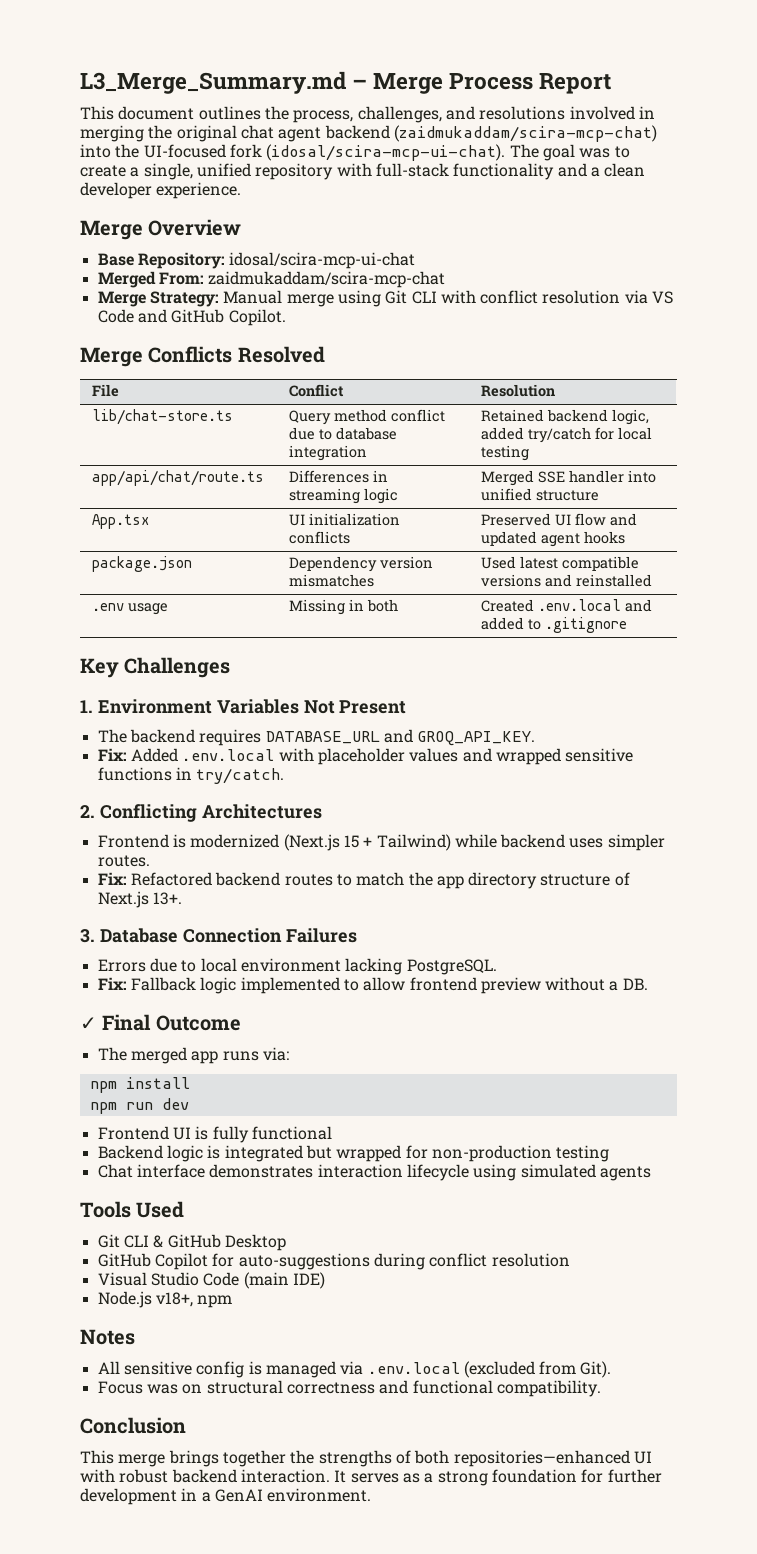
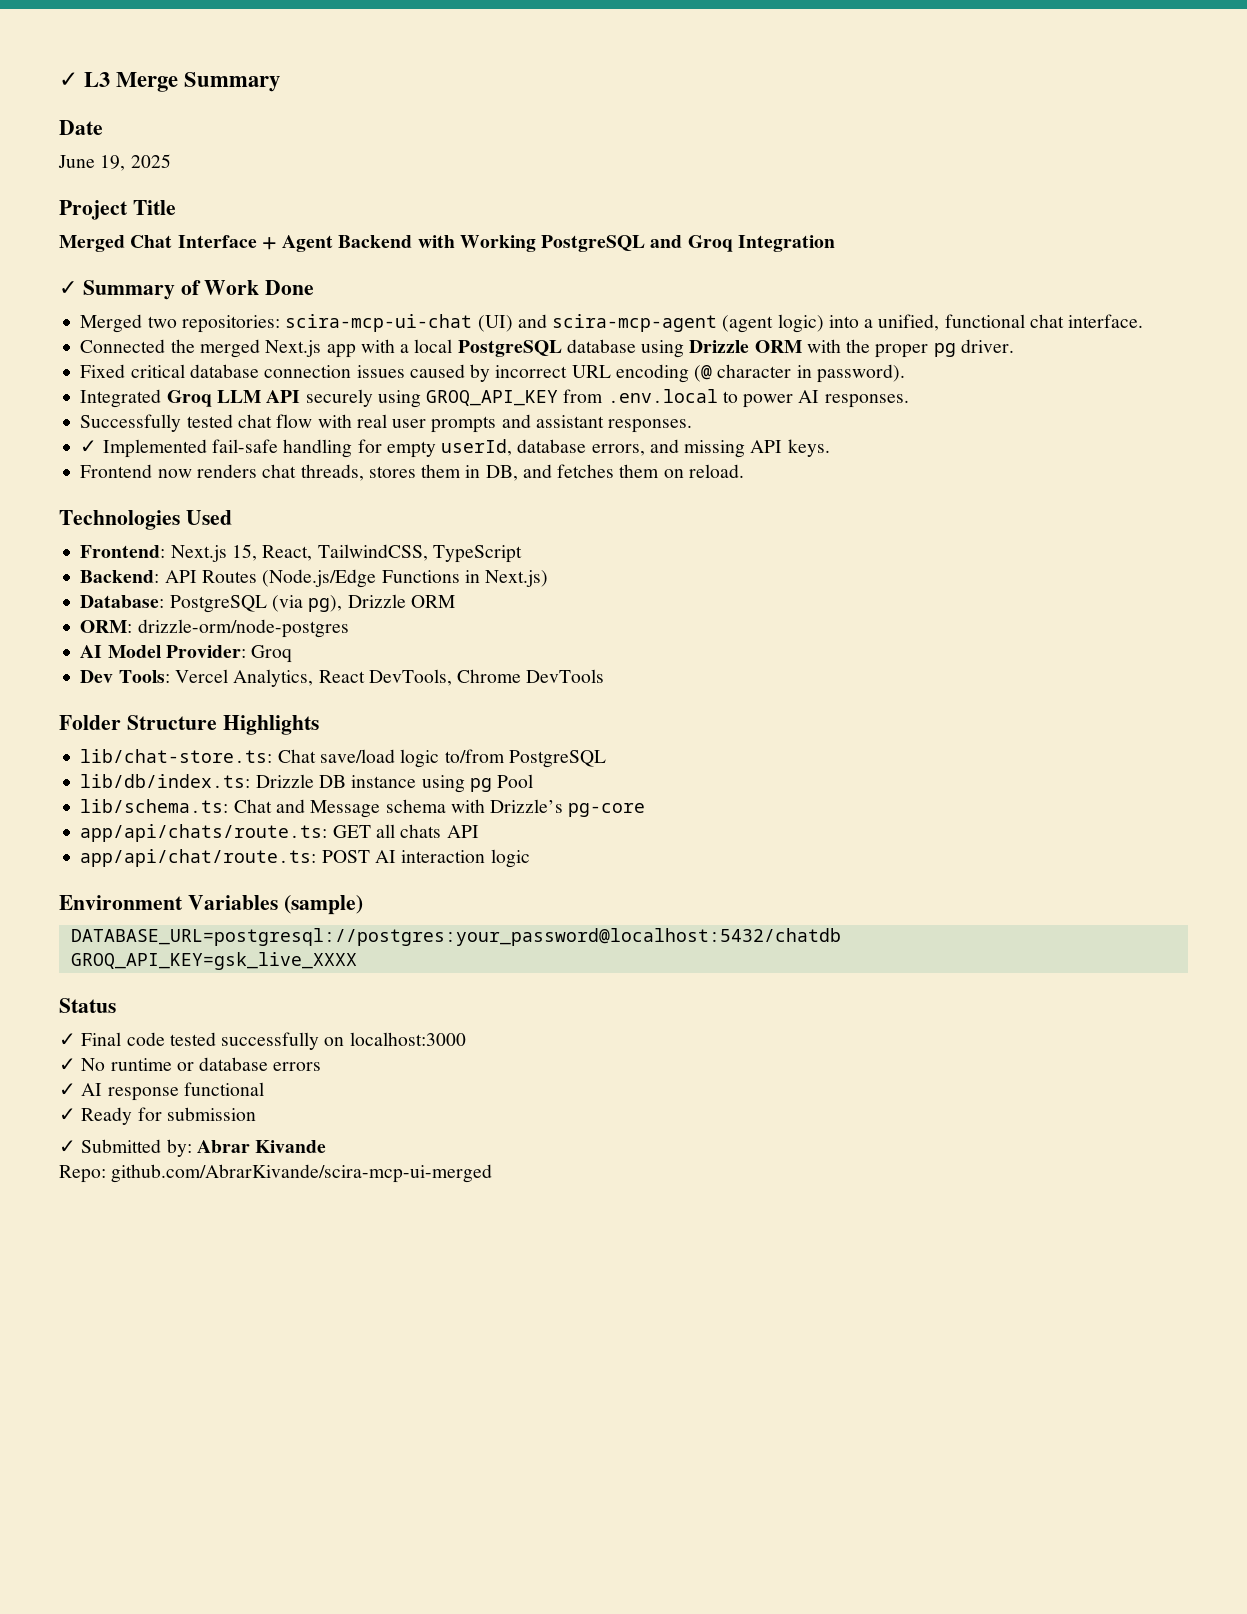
[80,71,612,94] [80,106,655,123] [80,125,657,142] [80,144,630,161] [80,163,646,180] [80,182,242,199] [80,219,242,240] [97,252,416,269] [97,271,446,288] [97,290,674,307] [97,309,286,326] [80,346,325,367] [92,384,120,397] [289,384,345,397] [481,384,556,397] [92,409,234,425] [289,409,446,425] [289,427,398,440] [289,445,368,461] [481,409,650,425] [481,427,653,443] [481,445,530,461] [92,470,265,486] [289,470,389,483] [289,488,399,504] [481,470,657,486] [481,488,600,501] [92,514,150,529] [289,513,401,526] [289,531,351,544] [481,513,638,526] [481,531,626,547] [92,556,193,572] [289,556,434,572] [289,574,375,587] [481,556,640,571] [481,574,653,587] [92,603,169,615] [289,599,399,615] [481,599,653,612] [481,617,628,633] [80,657,231,678] [80,699,407,714] [97,729,536,746] [97,748,634,765] [97,767,285,784] [80,804,322,822] [97,834,665,851] [97,855,150,867] [97,872,630,889] [97,891,182,908] [80,928,357,943] [97,958,497,975] [97,977,648,994] [80,1014,241,1031] [97,1047,289,1064] [89,1077,190,1093] [89,1098,189,1114] [97,1126,332,1143] [97,1145,610,1162] [97,1164,651,1181] [80,1201,185,1218] [97,1234,286,1251] [97,1253,570,1270] [97,1272,325,1289] [97,1291,233,1308] [80,1329,135,1345] [97,1361,612,1378] [97,1380,601,1397] [80,1417,186,1434] [80,1450,652,1467] [80,1469,662,1486] [80,1488,372,1505] L3_Merge_Summary.md – Merge Process Report // This document outlines the process, challenges, and resolutions involved in merging the original chat agent backend (zaidmukaddam/scira-mcp-chat) into the UI-focused fork (idosal/scira-mcp-ui-chat). The goal was to create a single, unified repository with full-stack functionality and a clean developer experience. // Merge Overview // Base Repository: idosal/scira-mcp-ui-chat // Merged From: zaidmukaddam/scira-mcp-chat // Merge Strategy: Manual merge using Git CLI with conflict resolution via VS Code and GitHub Copilot. // Merge Conflicts Resolved // File | Conflict | Resolution // lib/chat-store.ts | Query method conflict due to database integration | Retained backend logic, added try/catch for local testing // app/api/chat/route.ts | Differences in streaming logic | Merged SSE handler into unified structure // App.tsx | UI initialization conflicts | Preserved UI flow and updated agent hooks // package.json | Dependency version mismatches | Used latest compatible versions and reinstalled // .env usage | Missing in both | Created .env.local and added to .gitignore // Key Challenges // 1. Environment Variables Not Present // The backend requires DATABASE_URL and GROQ_API_KEY. // Fix: Added .env.local with placeholder values and wrapped sensitive functions in try/catch. // 2. Conflicting Architectures // Frontend is modernized (Next.js 15 + Tailwind) while backend uses simpler routes. // Fix: Refactored backend routes to match the app directory structure of Next.js 13+. // 3. Database Connection Failures // Errors due to local environment lacking PostgreSQL. // Fix: Fallback logic implemented to allow frontend preview without a DB. // ✓ Final Outcome // The merged app runs via: // npm install // npm run dev // Frontend UI is fully functional // Backend logic is integrated but wrapped for non-production testing // Chat interface demonstrates interaction lifecycle using simulated agents // Tools Used // Git CLI & GitHub Desktop // GitHub Copilot for auto-suggestions during conflict resolution // Visual Studio Code (main IDE) // Node.js v18+, npm // Notes // All sensitive config is managed via .env.local (excluded from Git). // Focus was on structural correctness and functional compatibility. // Conclusion // This merge brings together the strengths of both repositories—enhanced UI with robust backend interaction. It serves as a strong foundation for further development in a GenAI environment. -> [59,72,281,92] [59,120,103,135] [58,154,171,171] [59,200,176,220] [59,235,835,252] [59,280,315,300] [80,314,1144,333] [80,339,1014,358] [80,364,905,383] [80,389,909,408] [80,414,693,433] [80,439,830,458] [80,464,744,481] [59,510,232,530] [80,544,522,563] [80,569,549,588] [80,594,455,613] [80,619,349,638] [80,645,293,663] [80,669,605,687] [59,715,319,735] [80,749,606,768] [80,774,534,793] [80,799,646,818] [80,824,479,842] [80,849,530,868] [59,895,363,915] [70,928,841,946] [70,952,357,970] [59,998,116,1013] [59,1032,466,1050] [59,1057,322,1071] [59,1082,264,1101] [59,1107,256,1125] [59,1139,327,1157] [59,1164,493,1183] ✓ L3 Merge Summary // Date // June 19, 2025 // Project Title // Merged Chat Interface + Agent Backend with Working PostgreSQL and Groq Integration // ✓ Summary of Work Done // Merged two repositories: scira-mcp-ui-chat (UI) and scira-mcp-agent (agent logic) into a unified, functional chat interface. // Connected the merged Next.js app with a local PostgreSQL database using Drizzle ORM with the proper pg driver. // Fixed critical database connection issues caused by incorrect URL encoding (@ character in password). // Integrated Groq LLM API securely using GROQ_API_KEY from .env.local to power AI responses. // Successfully tested chat flow with real user prompts and assistant responses. // ✓ Implemented fail-safe handling for empty userId, database errors, and missing API keys. // Frontend now renders chat threads, stores them in DB, and fetches them on reload. // Technologies Used // Frontend: Next.js 15, React, TailwindCSS, TypeScript // Backend: API Routes (Node.js/Edge Functions in Next.js) // Database: PostgreSQL (via pg), Drizzle ORM // ORM: drizzle-orm/node-postgres // AI Model Provider: Groq // Dev Tools: Vercel Analytics, React DevTools, Chrome DevTools // Folder Structure Highlights // lib/chat-store.ts: Chat save/load logic to/from PostgreSQL // lib/db/index.ts: Drizzle DB instance using pg Pool // lib/schema.ts: Chat and Message schema with Drizzle’s pg-core // app/api/chats/route.ts: GET all chats API // app/api/chat/route.ts: POST AI interaction logic // Environment Variables (sample) // DATABASE_URL=postgresql://postgres:your_password@localhost:5432/chatdb // GROQ_API_KEY=gsk_live_XXXX // Status // ✓ Final code tested successfully on localhost:3000 // ✓ No runtime or database errors // ✓ AI response functional // ✓ Ready for submission // ✓ Submitted by: Abrar Kivande // Repo: github.com/AbrarKivande/scira-mcp-ui-merged

